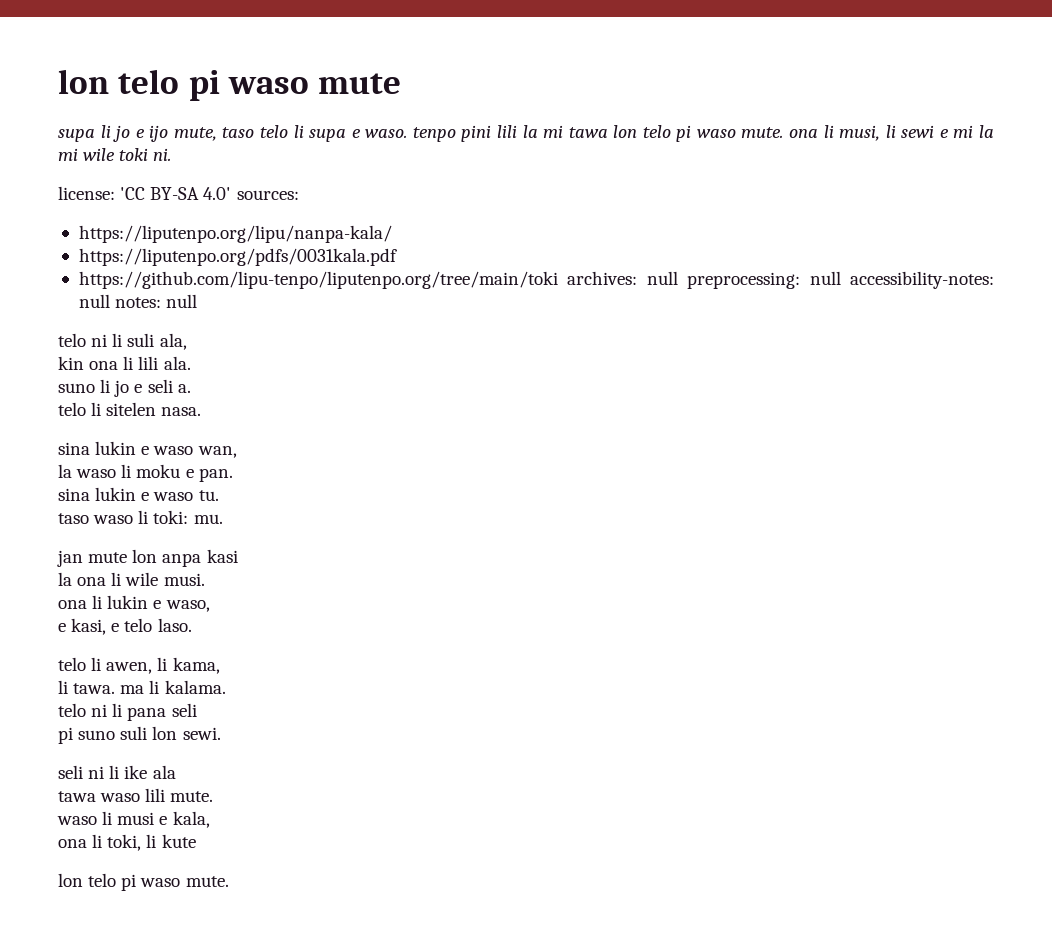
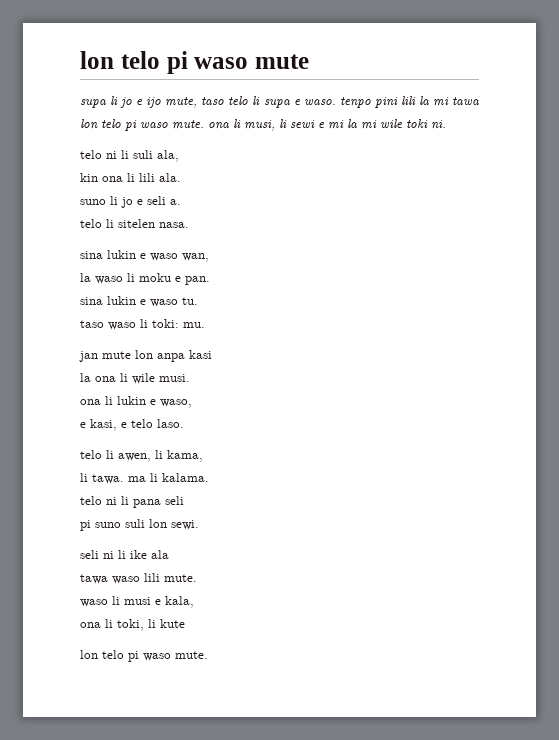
[58,186,299,200] [78,225,392,243] [78,248,397,266] [78,271,994,289] [78,294,198,308] // license: 'CC BY-SA 4.0' sources: // https://liputenpo.org/lipu/nanpa-kala/ // https://liputenpo.org/pdfs/0031kala.pdf // https://github.com/lipu-tenpo/liputenpo.org/tree/main/toki archives: null preprocessing: null accessibility-notes: null notes: null -> (446, 124) none

